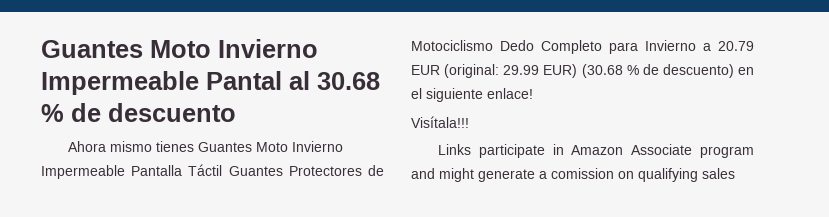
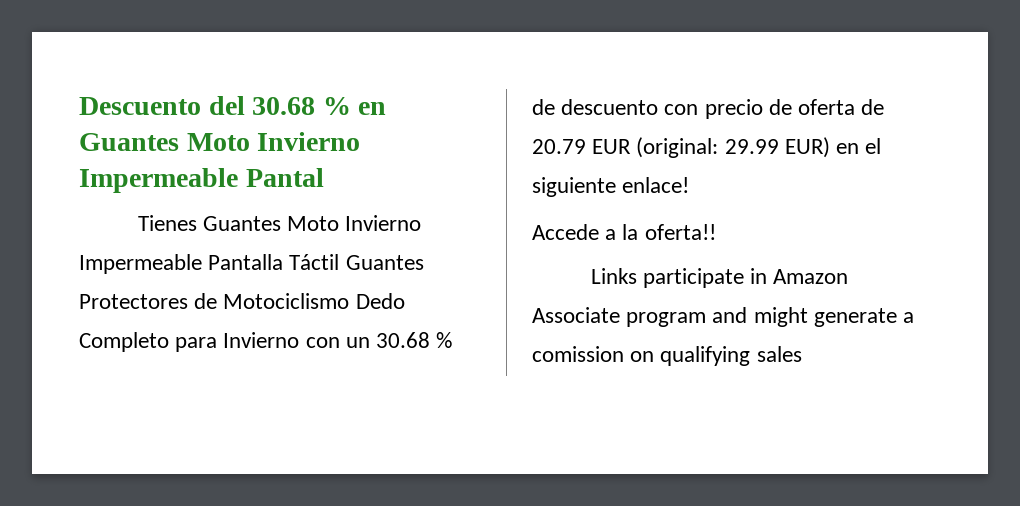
(41, 49) none -> [79,96,387,115] Descuento del 30.68 % en
[289,71,380,90] [41,103,236,122] [68,141,195,152] al 30.68 % de descuento // Ahora mismo tienes -> [137,215,197,231] // Tienes
[703,43,711,51] a -> [305,332,453,348] [532,99,885,119] con un 30.68 % de descuento con precio de oferta de
[581,64,734,78] (30.68 % de descuento) -> (830, 147) none
[411,116,469,128] Visítala!!! -> [532,224,716,240] Accede a la oferta!!

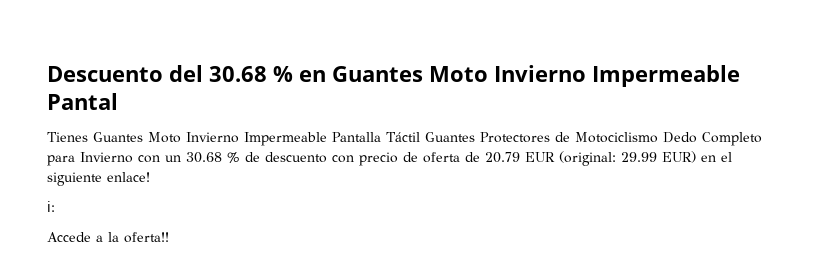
(690, 185) none -> [47,201,55,212] // ℹ:
[590,268,849,288] [532,307,915,327] [532,346,802,366] // Links participate in Amazon Associate program and might generate a comission on qualifying sales -> (169, 237) none

